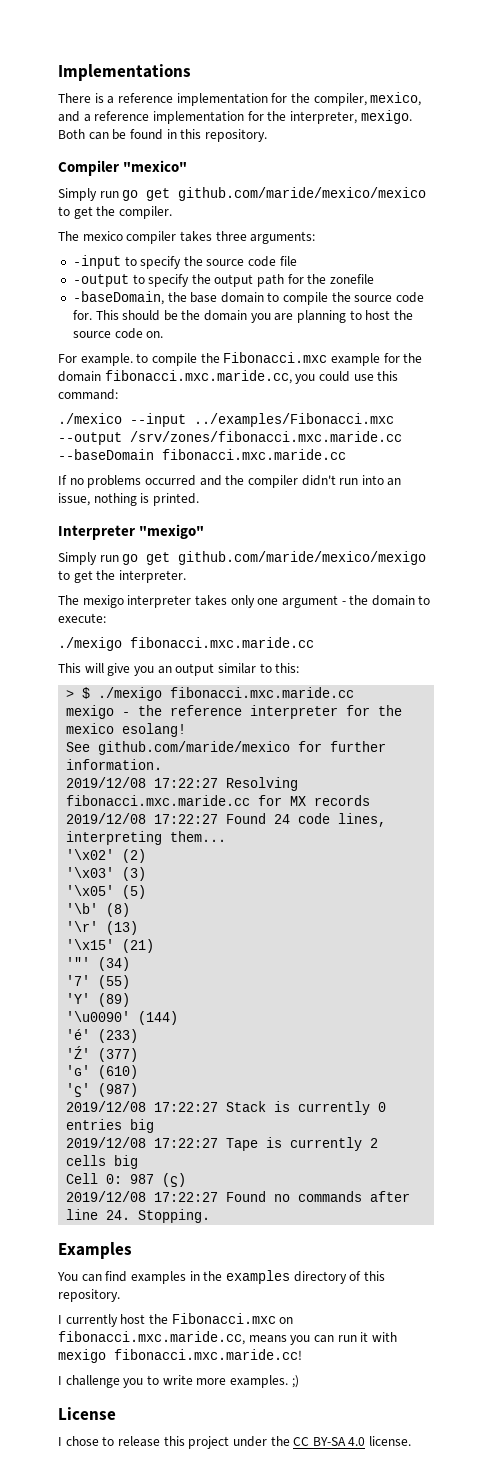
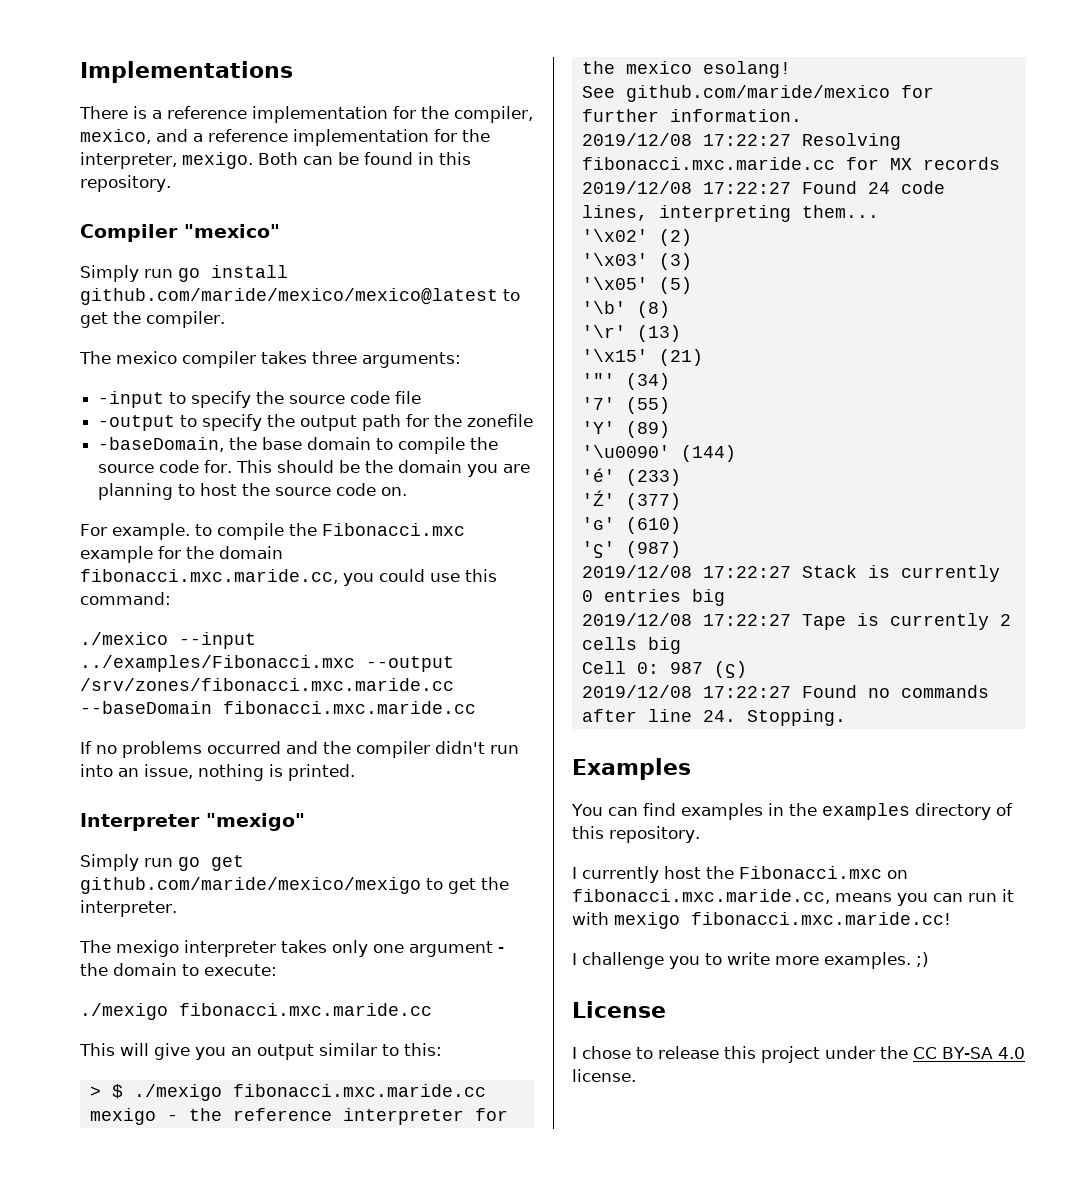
[146,187,427,201] get github.com/maride/mexico/mexico -> [211,265,288,278] [80,288,498,305] install github.com/maride/mexico/mexico@latest

